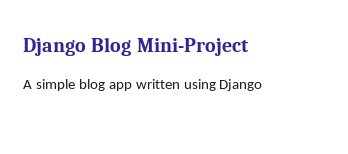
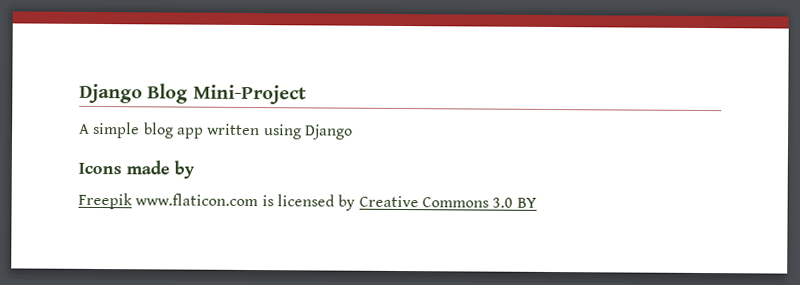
(263, 85) none -> [78,160,195,179] [78,192,537,211] // Icons made by // Freepik www.flaticon.com is licensed by Creative Commons 3.0 BY

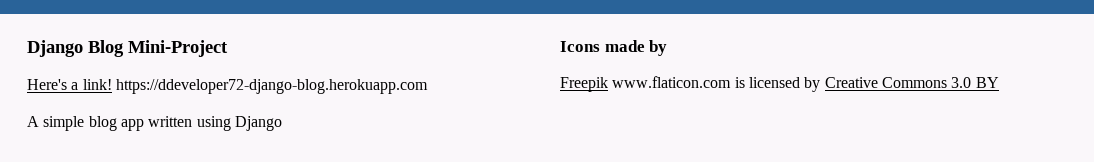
(307, 94) none -> [27,79,428,94] // Here's a link! https://ddeveloper72-django-blog.herokuapp.com

